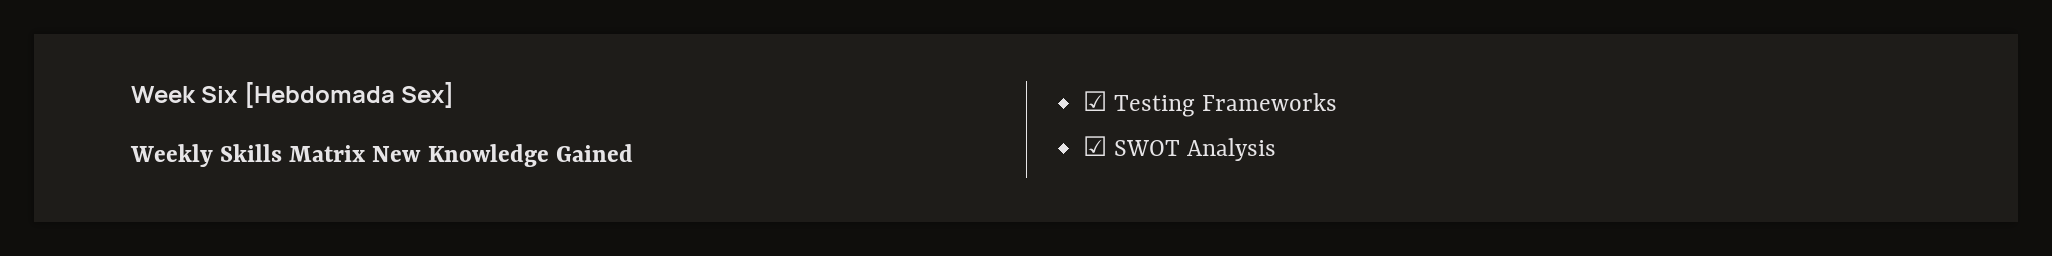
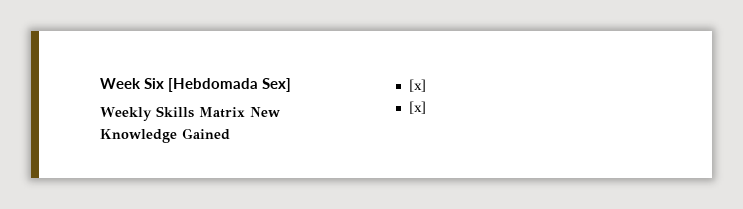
[1083,91,1338,117] [1083,136,1277,161] ☑ Testing Frameworks // ☑ SWOT Analysis -> [408,79,426,92] [408,101,426,114] [x] // [x]

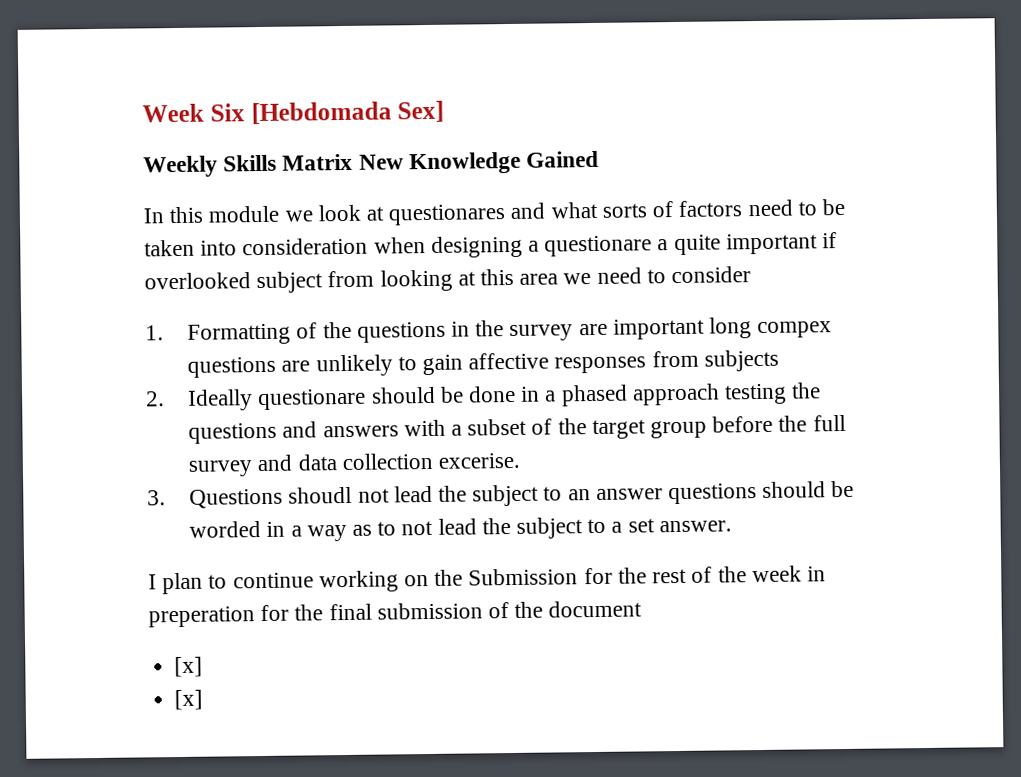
(230, 134) none -> [143,198,845,226] [144,232,838,258] [144,266,752,294] [145,317,833,345] [187,349,779,378] [146,382,822,411] [188,414,846,444] [188,452,520,477] [147,480,855,509] [189,517,732,542] [148,565,826,595] [148,600,643,628] // In this module we look at questionares and what sorts of factors need to be taken into consideration when designing a questionare a quite important if overlooked subject from looking at this area we need to consider // 1. Formatting of the questions in the survey are important long compex questions are unlikely to gain affective responses from subjects // 2. Ideally questionare should be done in a phased approach testing the questions and answers with a subset of the target group before the full survey and data collection excerise. // 3. Questions shoudl not lead the subject to an answer questions should be worded in a way as to not lead the subject to a set answer. // I plan to continue working on the Submission for the rest of the week in preperation for the final submission of the document

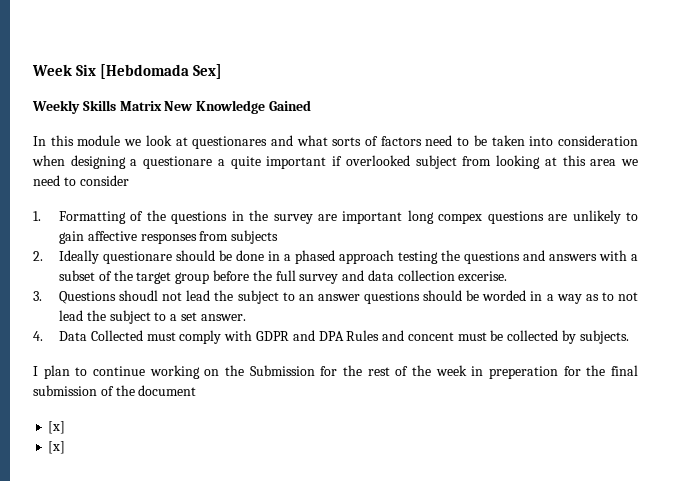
(732, 526) none -> [33,330,629,344] // 4. Data Collected must comply with GDPR and DPA Rules and concent must be collected by subjects.

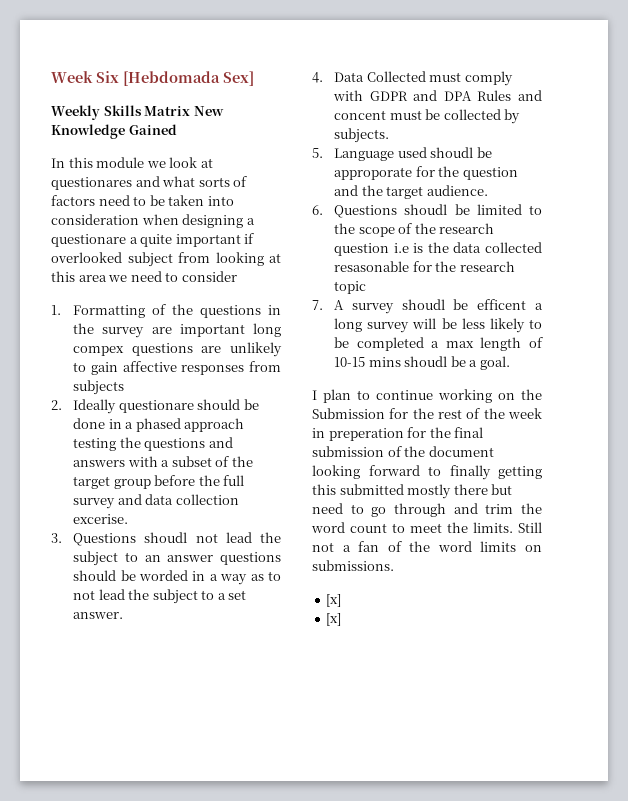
(629, 337) none -> [312,147,492,161] [334,166,518,180] [334,185,488,199] [312,204,542,218] [334,223,495,237] [334,242,542,256] [334,261,515,272] [334,281,367,294] [312,299,543,314] [334,318,542,333] [334,337,543,351] [334,356,510,370] // 5. Language used shoudl be approporate for the question and the target audience. // 6. Questions shoudl be limited to the scope of the research question i.e is the data collected resasonable for the research topic // 7. A survey shoudl be efficent a long survey will be less likely to be completed a max length of 10-15 mins shoudl be a goal.
(197, 390) none -> [312,465,542,480] [312,484,513,499] [312,503,542,517] [311,522,542,533] [312,541,542,552] [312,560,394,571] looking forward to finally getting this submitted mostly there but need to go through and trim the word count to meet the limits. Still not a fan of the word limits on submissions.

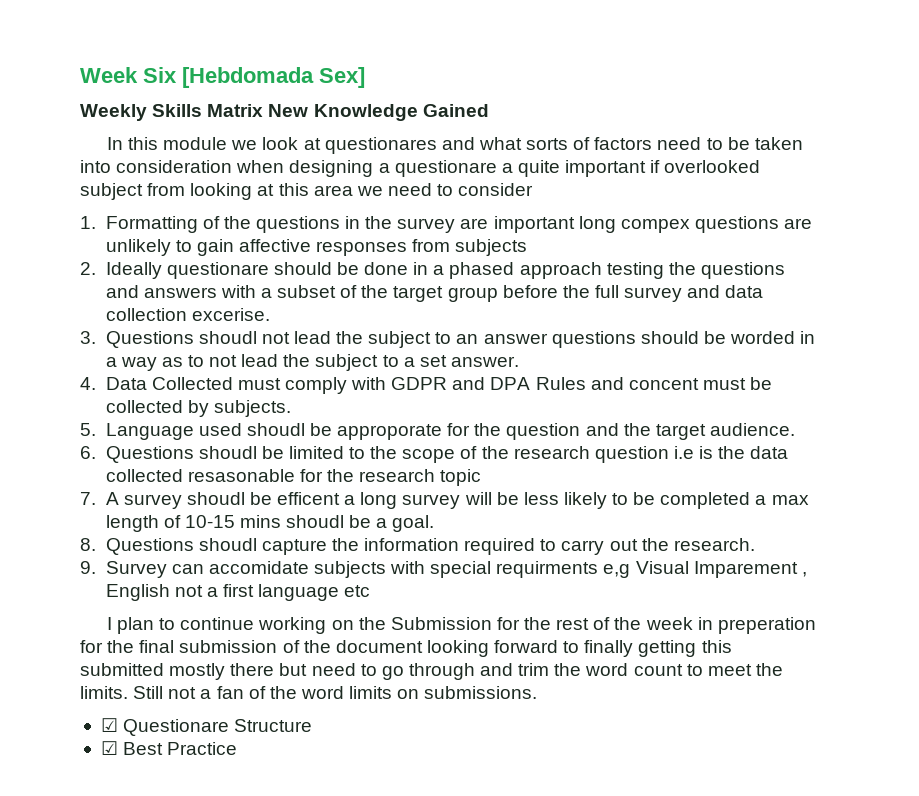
(510, 363) none -> [80,538,755,555] [80,561,807,578] [105,584,371,601] // 8. Questions shoudl capture the information required to carry out the research. // 9. Survey can accomidate subjects with special requirments e,g Visual Imparement , English not a first language etc
[326,594,342,607] [326,613,342,626] [x] // [x] -> [100,718,313,736] [100,741,238,755] ☑ Questionare Structure // ☑ Best Practice

